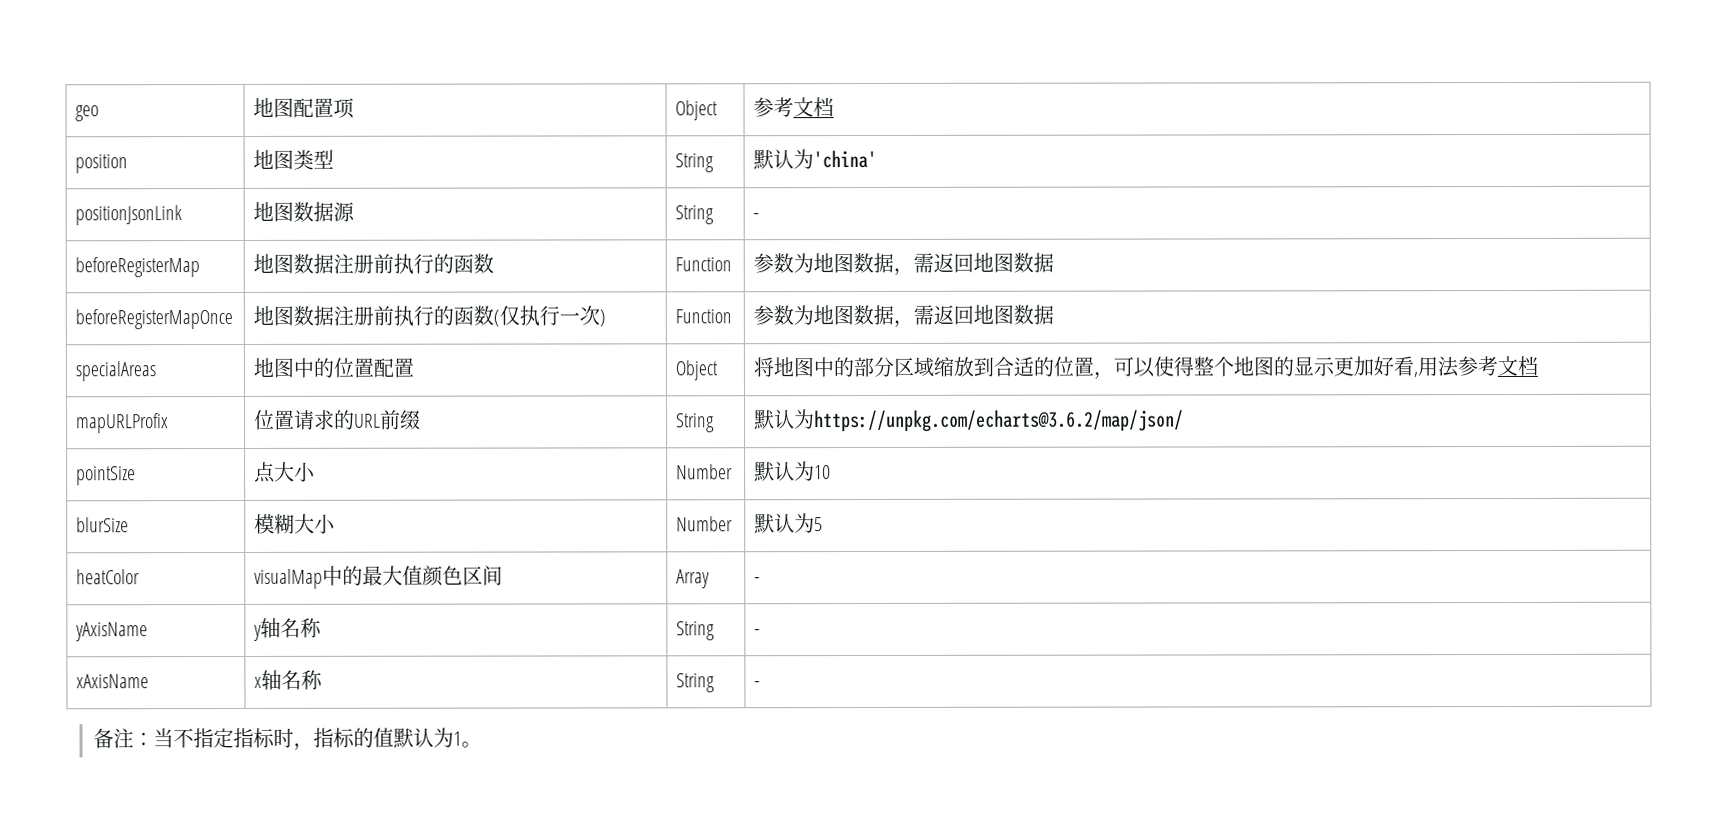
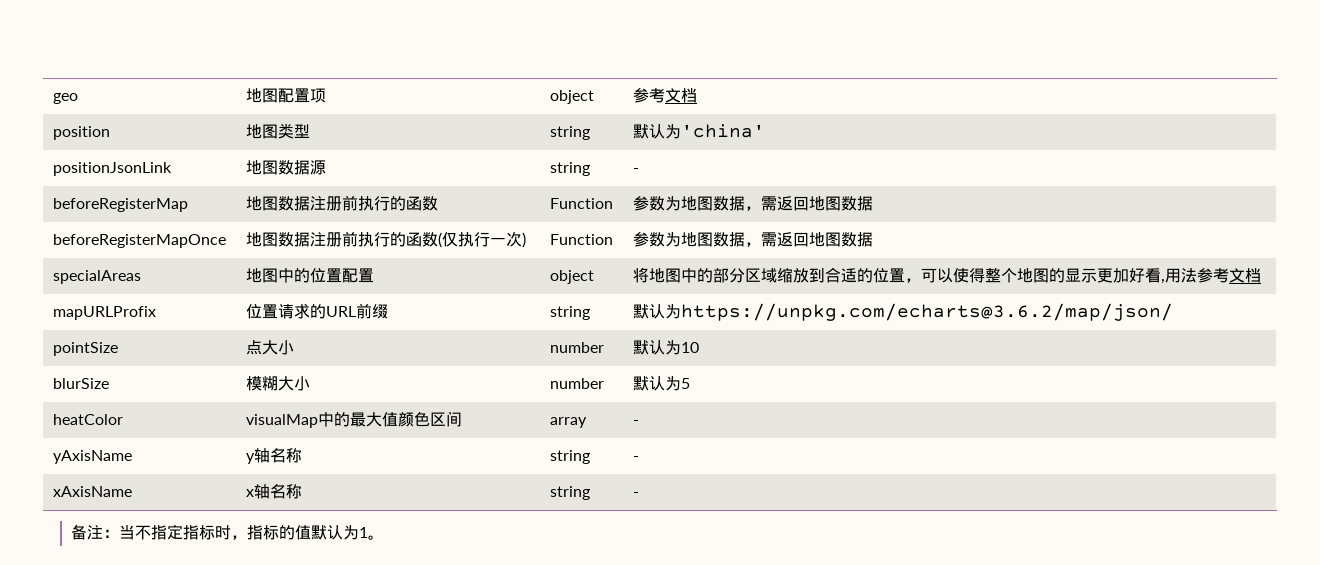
[675,100,719,121] Object -> [549,90,594,104] object
[675,153,715,173] String -> [549,126,590,140] string
[675,205,715,225] String -> [549,162,590,176] string
[675,360,719,381] Object -> [549,270,594,284] object
[676,413,716,433] String -> [549,306,590,320] string
[676,464,734,480] Number -> [549,342,604,353] number
[676,516,734,532] Number -> [549,378,604,389] number
[676,569,711,589] Array -> [549,417,587,428] array
[676,621,716,641] String -> [549,450,590,464] string
[676,673,716,693] String -> [549,486,590,500] string

